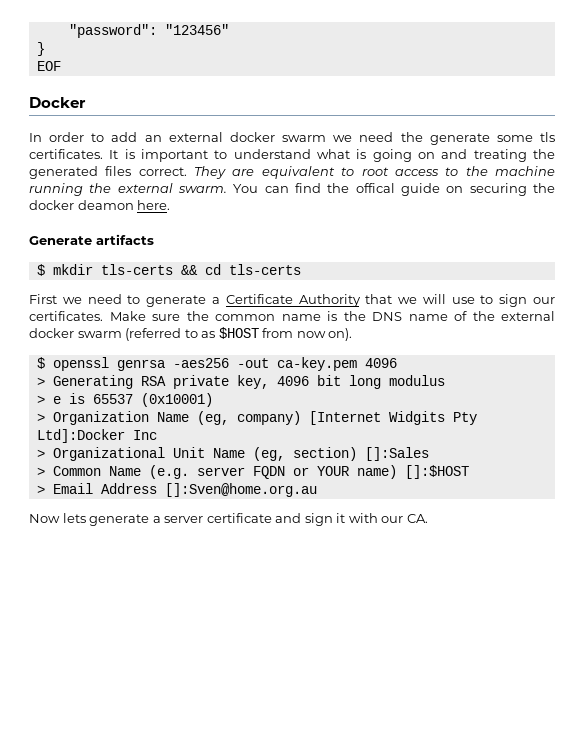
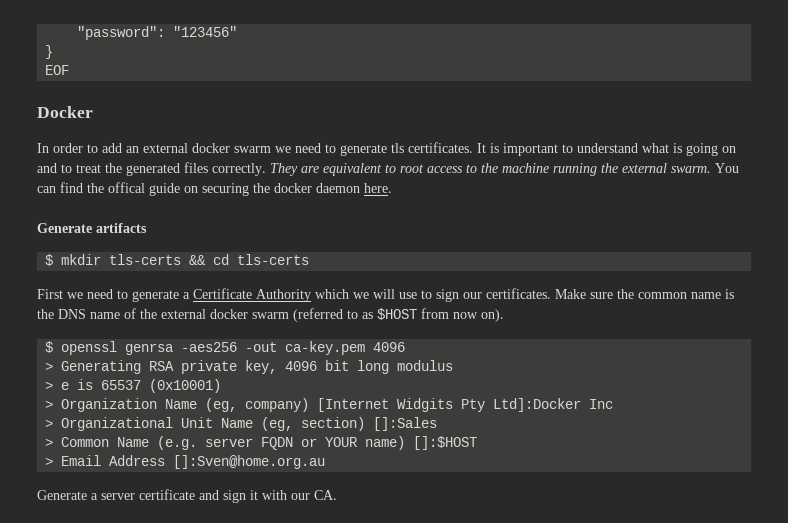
[400,132,533,145] the generate some -> [325,144,387,156] to generate
[473,149,527,162] treating -> [61,164,101,173] to treat
[138,167,187,176] correct. -> [212,163,266,176] correctly.
[77,200,134,210] deamon -> [316,183,360,193] daemon
[365,294,393,304] that -> [315,289,349,299] which
[29,513,150,526] Now lets generate -> [37,490,87,500] Generate

